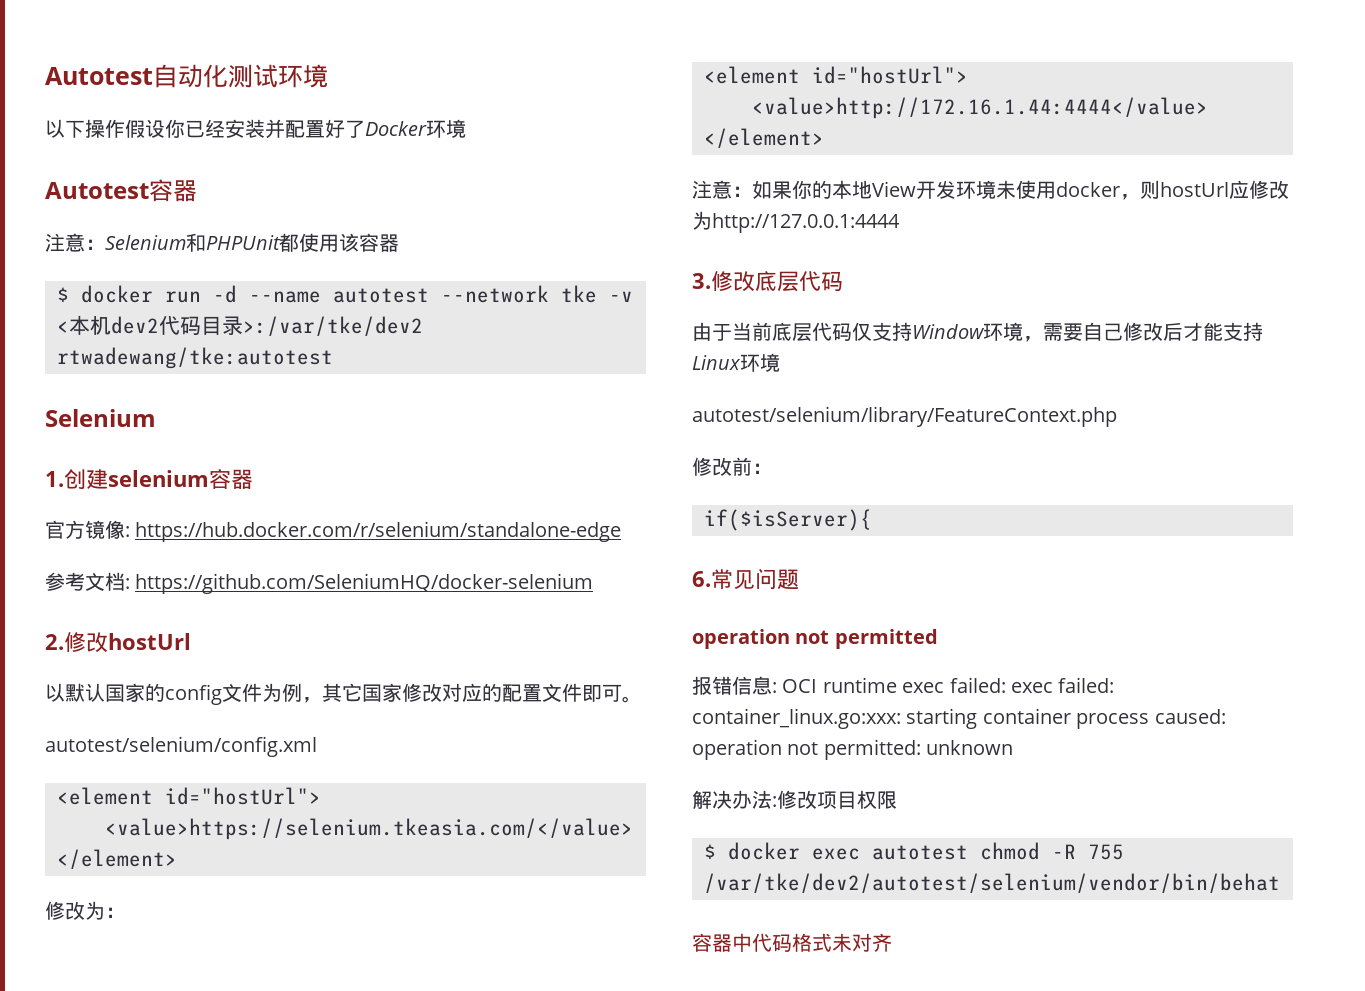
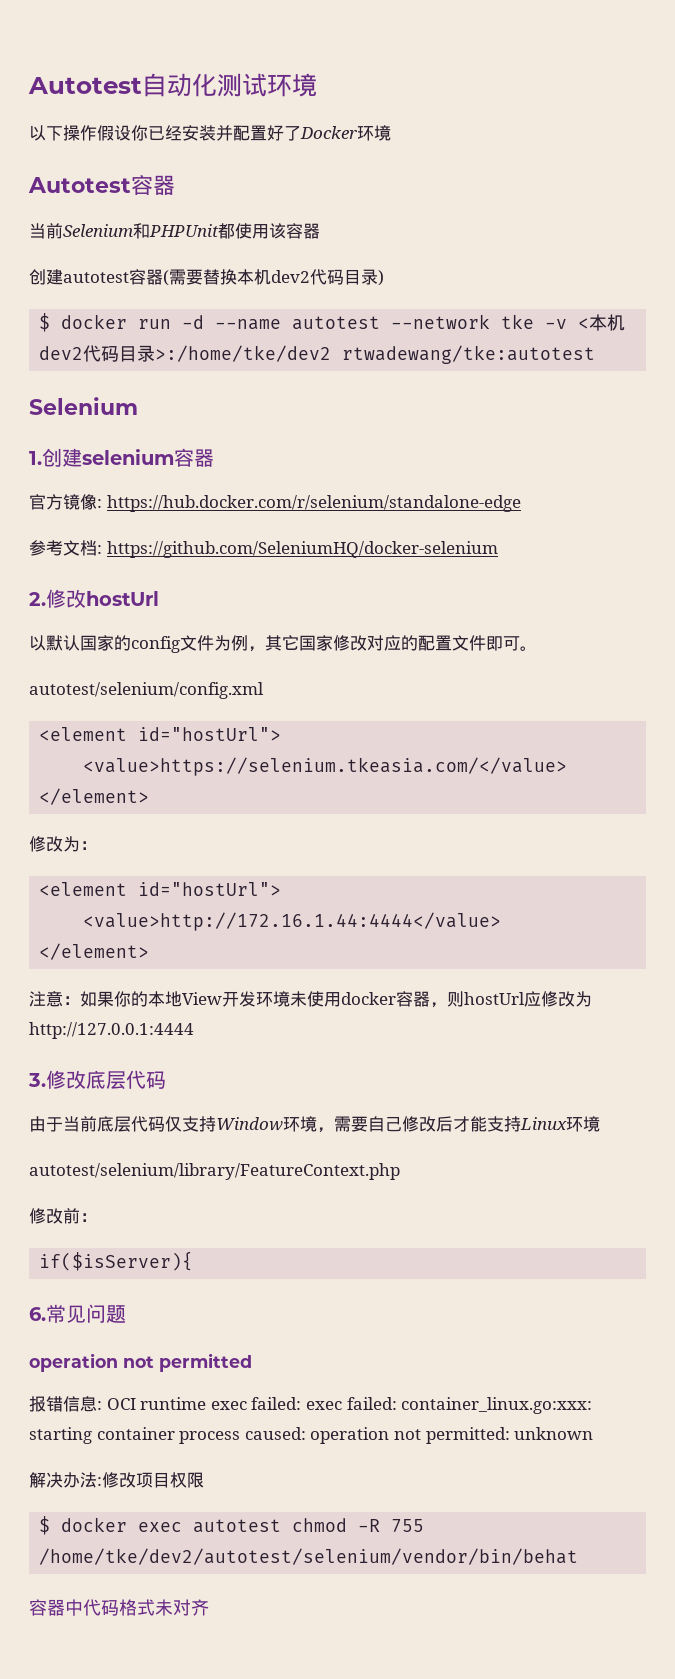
[45,233,105,252] 注意： -> [29,223,63,239] 当前
(399, 243) none -> [29,269,384,286] // 创建autotest容器(需要替换本机dev2代码目录)
[243,316,423,336] >:/var/tke/dev2 -> [155,345,332,362] >:/home/tke/dev2
(1120, 189) none -> [396,991,430,1007] 容器
[704,873,1280,893] /var/tke/dev2/autotest/selenium/vendor/bin/behat -> [39,1548,579,1565] /home/tke/dev2/autotest/selenium/vendor/bin/behat

